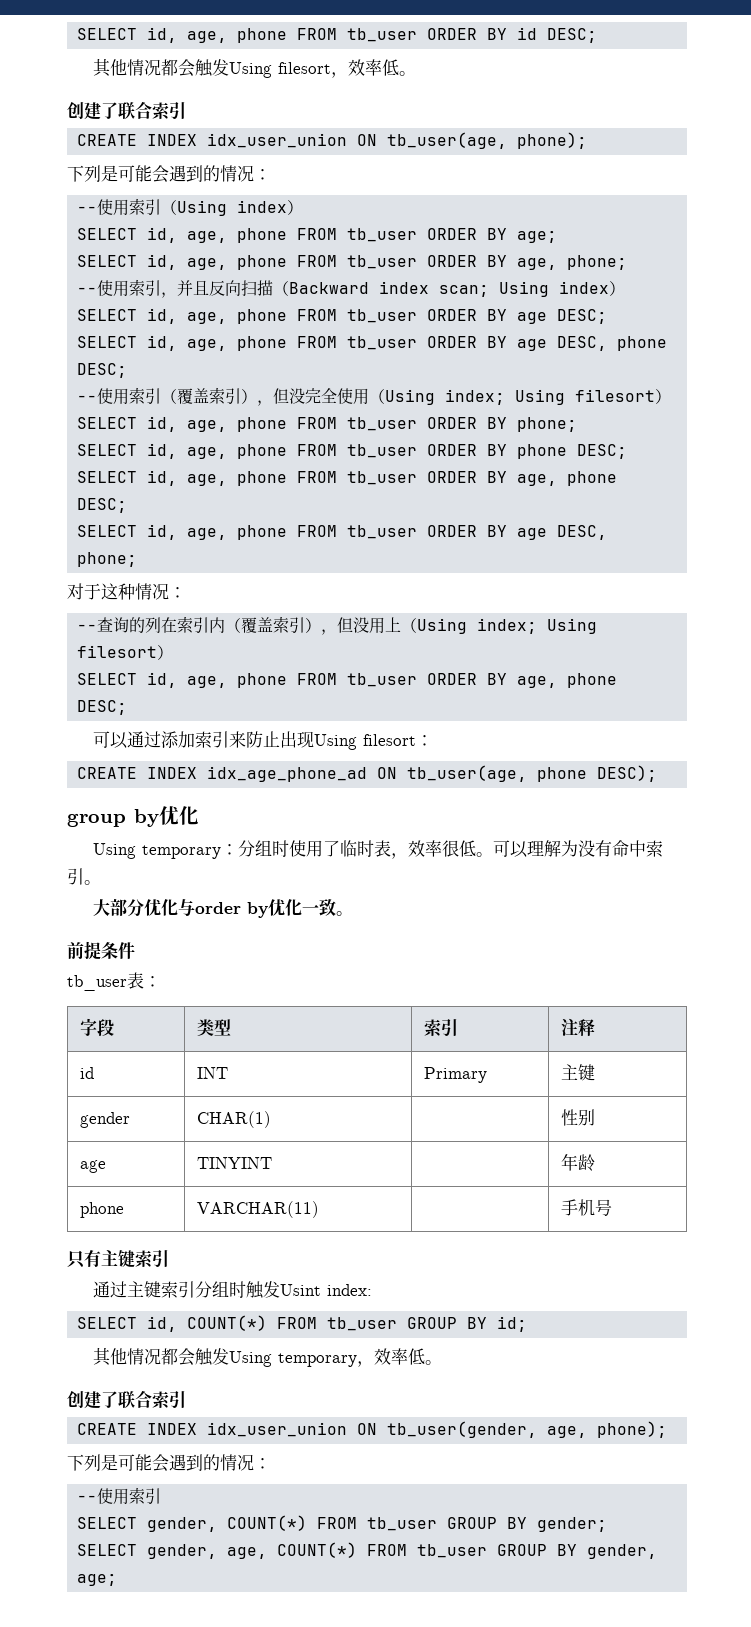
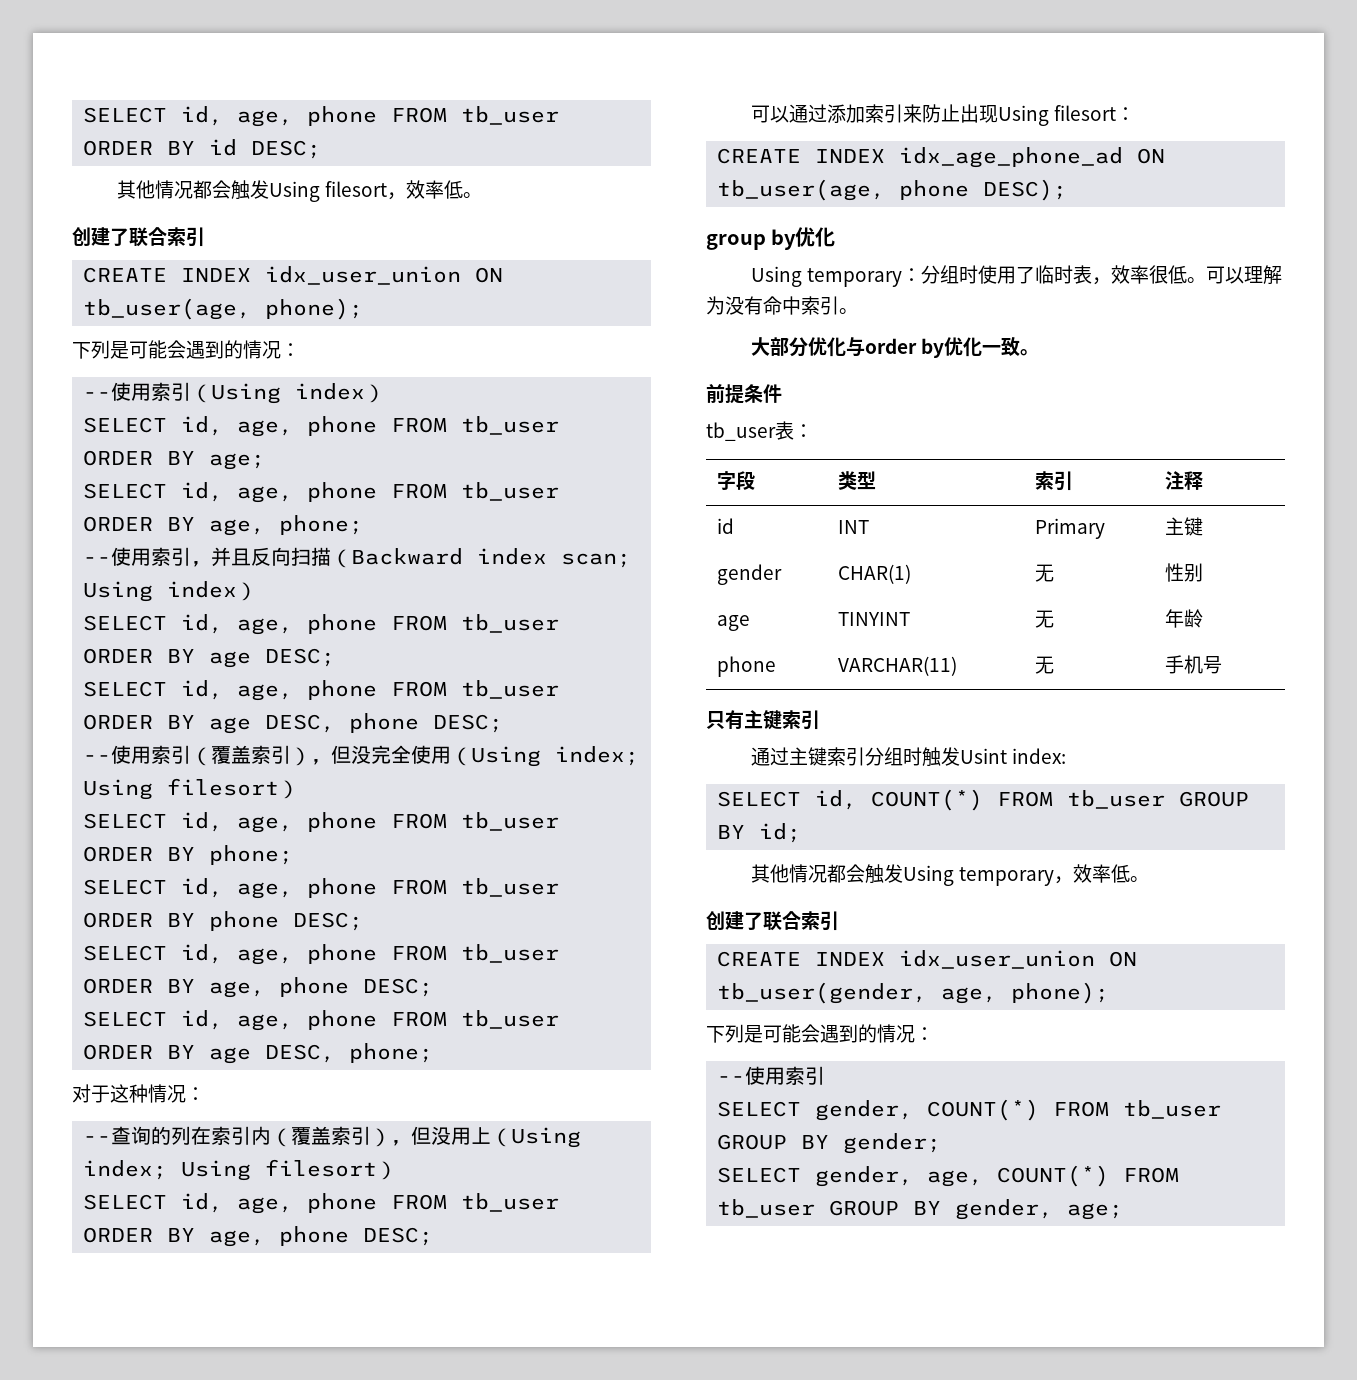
(271, 1119) none -> [1035,564,1055,582] 无
(272, 1163) none -> [1035,610,1055,628] 无
(319, 1209) none -> [1035,656,1055,674] 无

